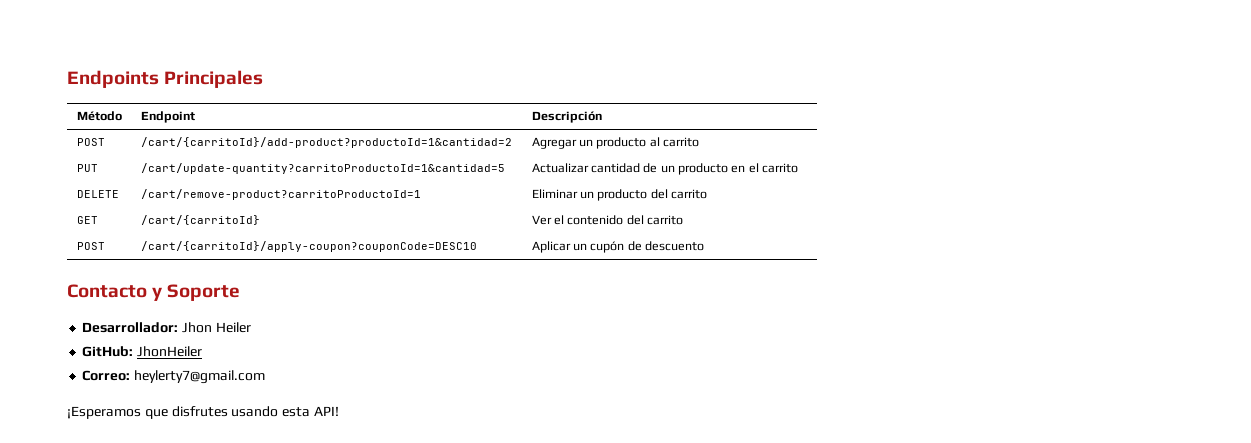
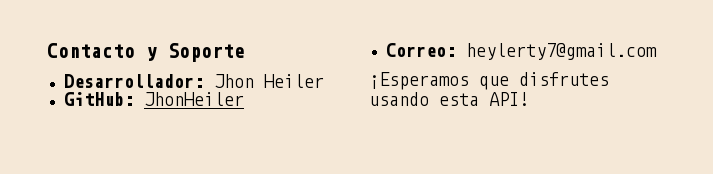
[67,70,264,88] [76,111,122,121] [140,111,195,123] [531,111,602,123] [76,138,105,146] [140,137,512,148] [531,137,699,149] [76,164,98,172] [140,163,505,174] [531,163,799,175] [76,190,119,198] [140,189,421,200] [531,189,707,201] [76,216,98,224] [140,215,260,225] [531,215,683,225] [76,242,105,250] [140,241,477,252] [531,241,704,253] Endpoints Principales // Método | Endpoint | Descripción // POST | /cart/{carritoId}/add-product?productoId=1&cantidad=2 | Agregar un producto al carrito // PUT | /cart/update-quantity?carritoProductoId=1&cantidad=5 | Actualizar cantidad de un producto en el carrito // DELETE | /cart/remove-product?carritoProductoId=1 | Eliminar un producto del carrito // GET | /cart/{carritoId} | Ver el contenido del carrito // POST | /cart/{carritoId}/apply-coupon?couponCode=DESC10 | Aplicar un cupón de descuento // -> (47, 50) none

